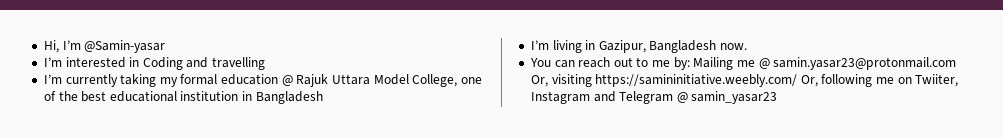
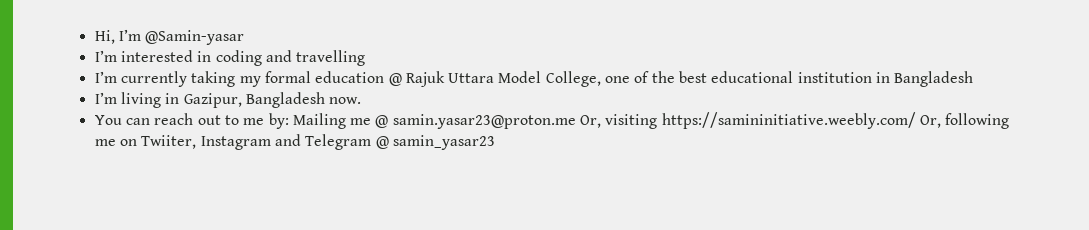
[142,57,183,70] Coding -> [215,50,262,66] coding
[773,57,957,70] samin.yasar23@protonmail.com -> [392,114,576,129] samin.yasar23@proton.me

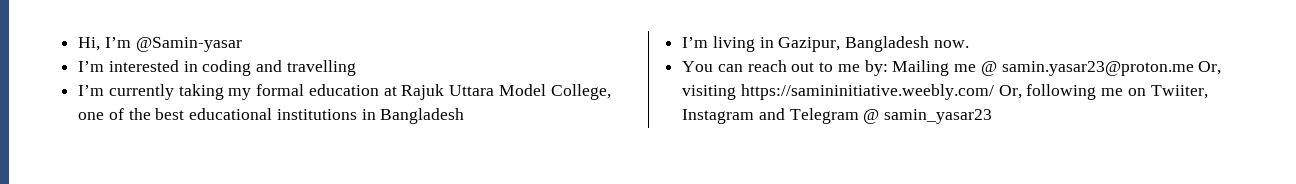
[388,73,402,86] @ -> [383,86,397,96] at
[797,72,872,83] institution -> [276,109,357,120] institutions

